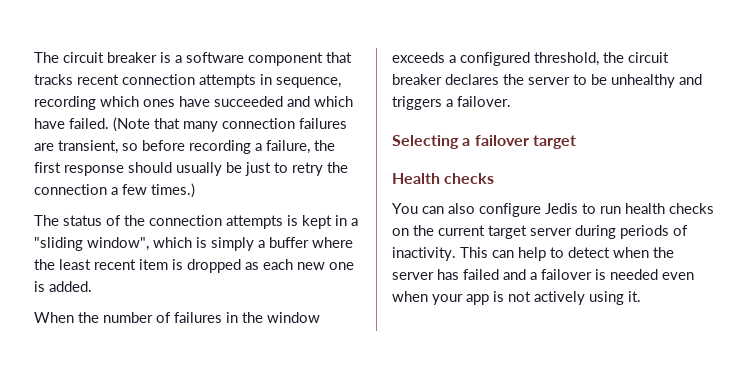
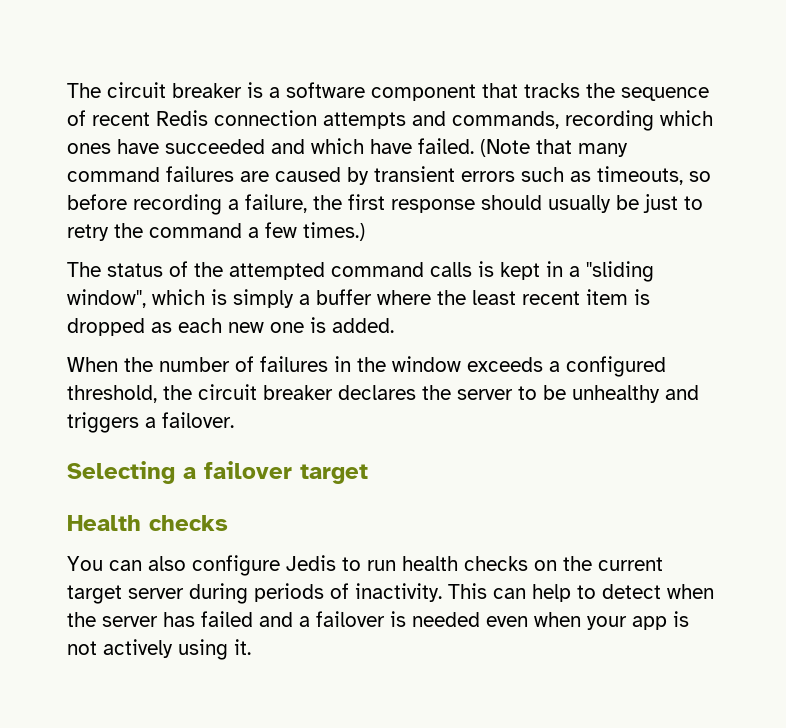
[77,74,341,88] recent connection attempts in sequence, -> [586,83,709,101] [67,110,559,129] the sequence of recent Redis connection attempts and commands,
[222,118,295,129] connection -> [67,167,160,182] command
[58,140,118,154] transient, -> [275,166,683,185] caused by transient errors such as timeouts,
[34,184,107,195] connection -> [149,223,242,238] command
[149,215,283,229] connection attempts -> [229,262,472,280] attempted command calls

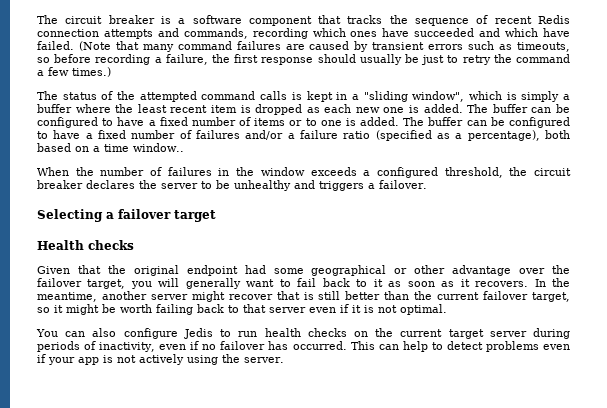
(394, 325) none -> [467,104,570,113] [37,117,571,128] [37,130,570,141] [37,143,184,152] The buffer can be configured to have a fixed number of items or to one is added. The buffer can be configured to have a fixed number of failures and/or a failure ratio (specified as a percentage), both based on a time window..
(228, 523) none -> [37,265,571,276] [37,278,571,289] [37,291,570,302] [37,304,447,315] // Given that the original endpoint had some geographical or other advantage over the failover target, you will generally want to fail back to it as soon as it recovers. In the meantime, another server might recover that is still better than the current failover target, so it might be worth failing back to that server even if it is not optimal.
[355,583,442,602] inactivity. -> [99,341,347,352] inactivity, even if no failover has occurred.
[667,584,714,599] [67,611,581,627] when the server has failed and a failover is needed even when -> [485,341,570,352] [37,354,46,363] problems even if
[234,639,251,655] it. -> [222,354,284,363] the server.

